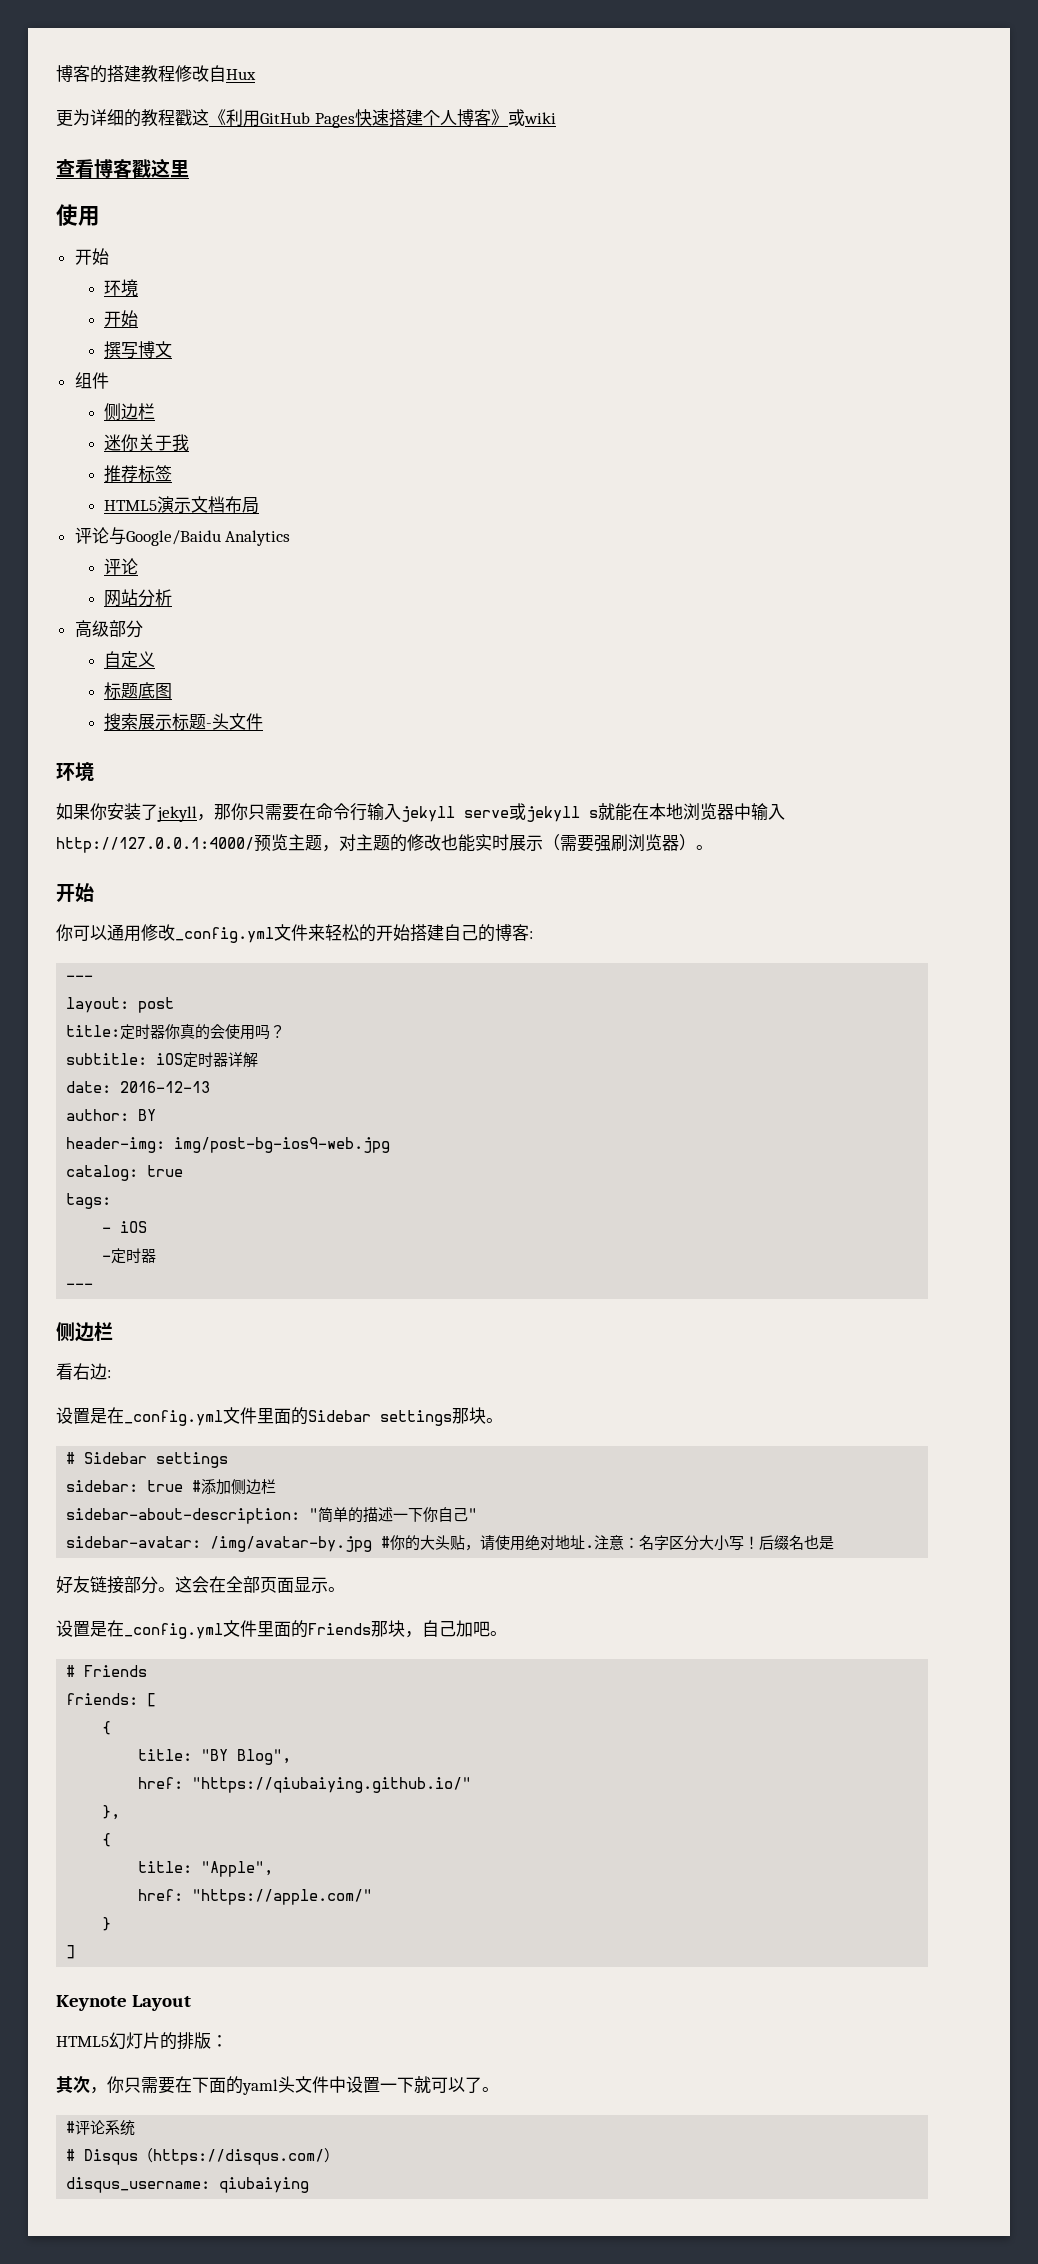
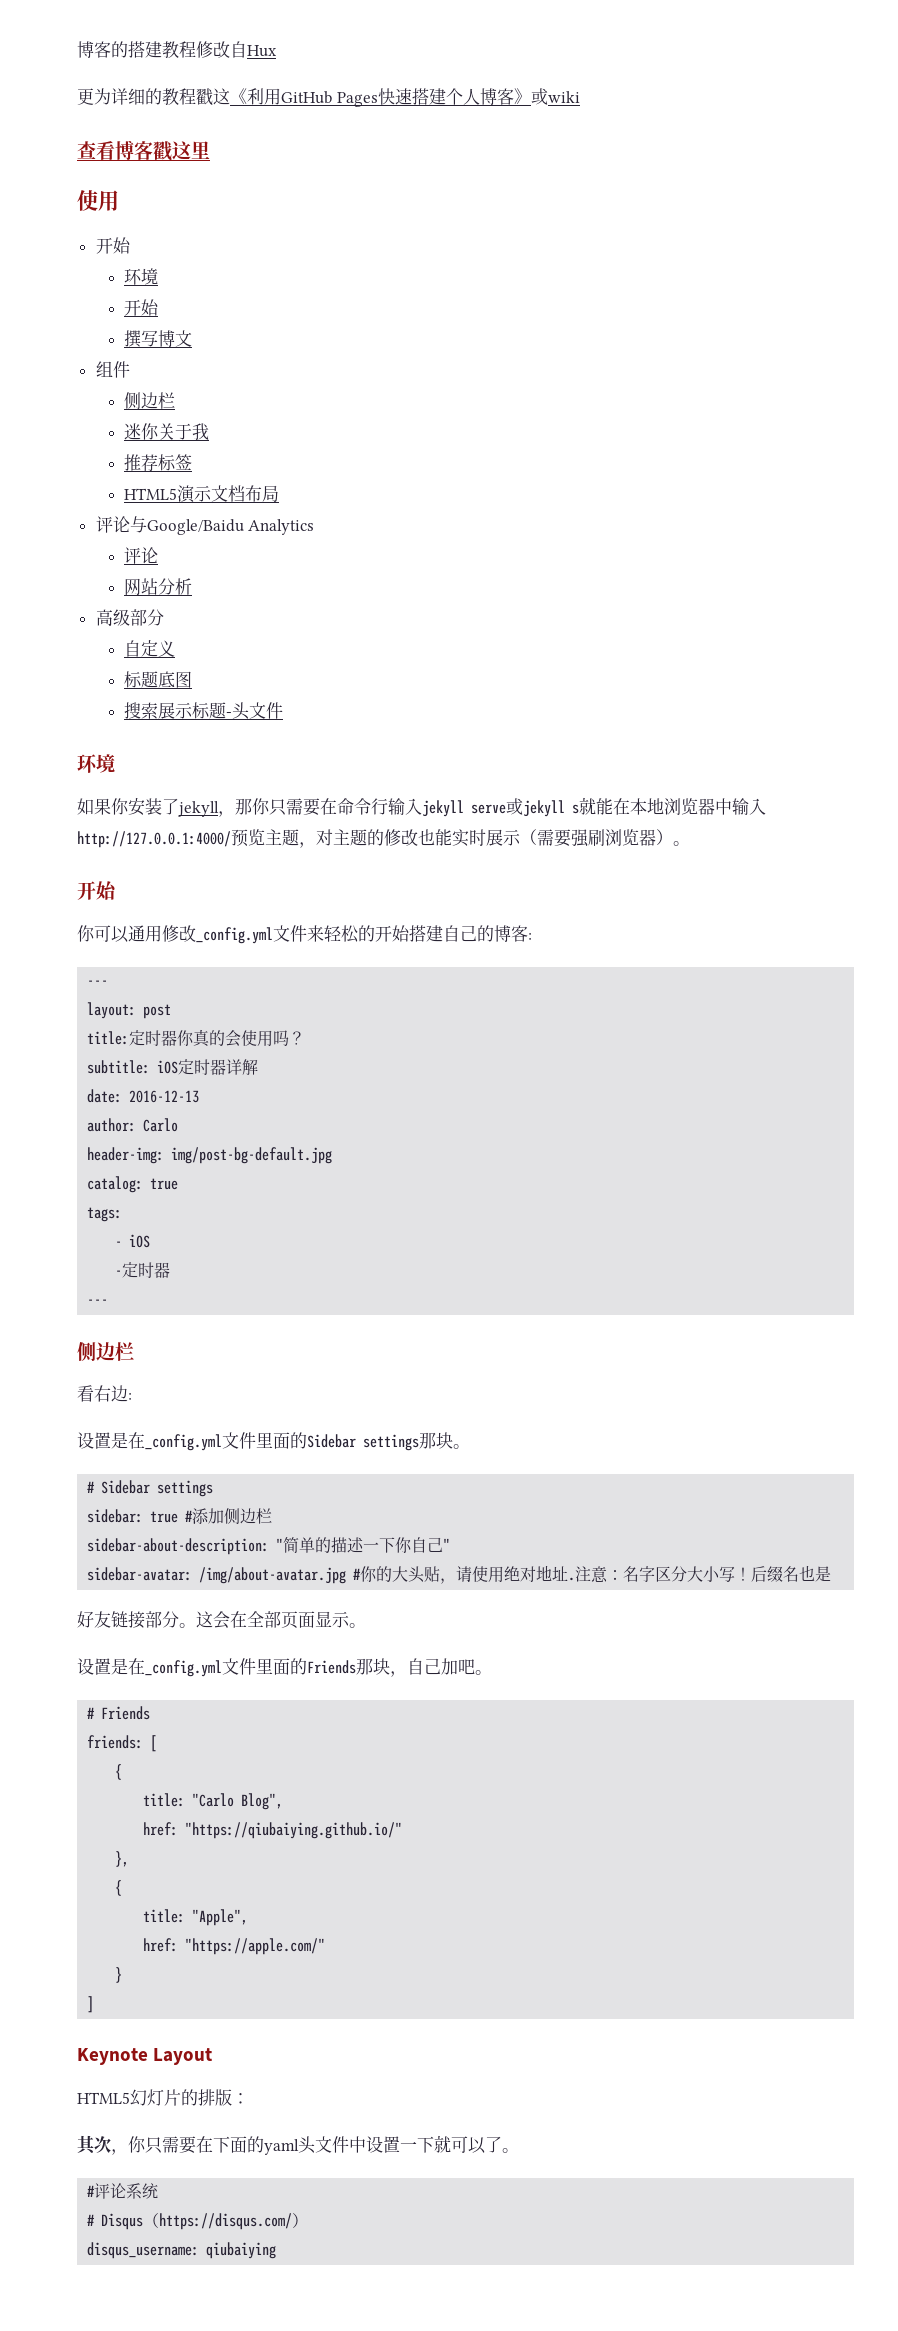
[138,1109,157,1121] BY -> [143,1118,179,1132] Carlo
[174,1137,391,1153] img/post-bg-ios9-web.jpg -> [171,1147,333,1164] img/post-bg-default.jpg
[210,1536,373,1552] /img/avatar-by.jpg -> [199,1567,347,1584] /img/about-avatar.jpg
[201,1749,229,1761] "BY -> [192,1793,235,1807] "Carlo

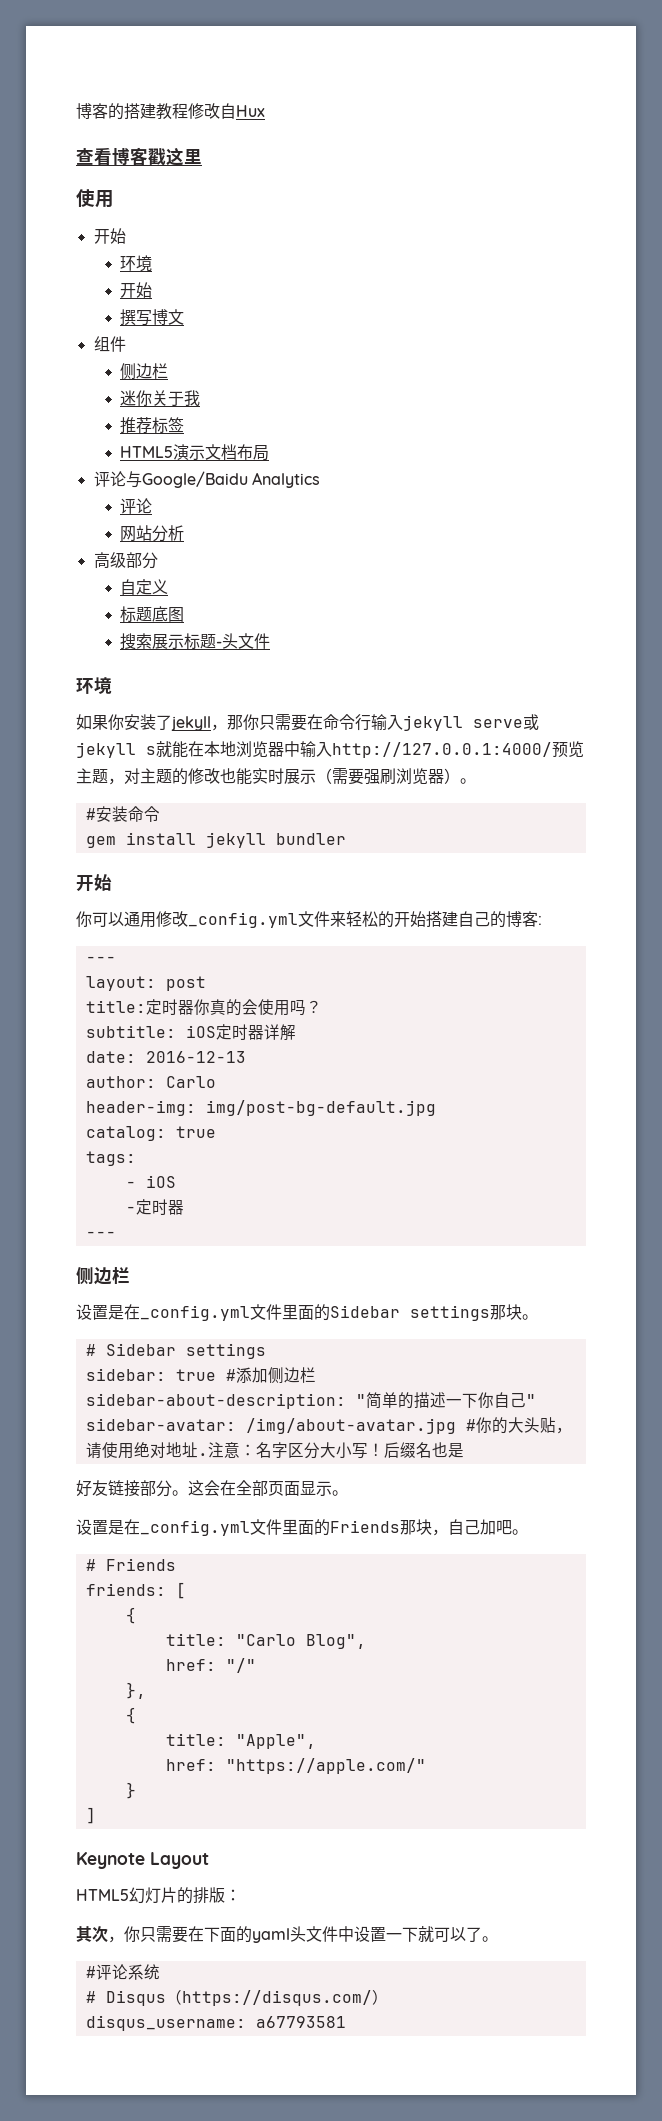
[77,88,580,107] // 更为详细的教程戳这《利用GitHub Pages快速搭建个人博客》或wiki -> (265, 111) none
(690, 843) none -> [85,806,160,822] [85,832,346,848] // #安装命令 // gem install jekyll bundler
[77,1385,132,1402] // 看右边: -> (130, 1275) none
[185,1822,403,1839] "https://qiubaiying.github.io/" -> [225,1658,256,1673] "/"
[206,2242,277,2259] qiubaiying -> [255,2016,346,2028] a67793581

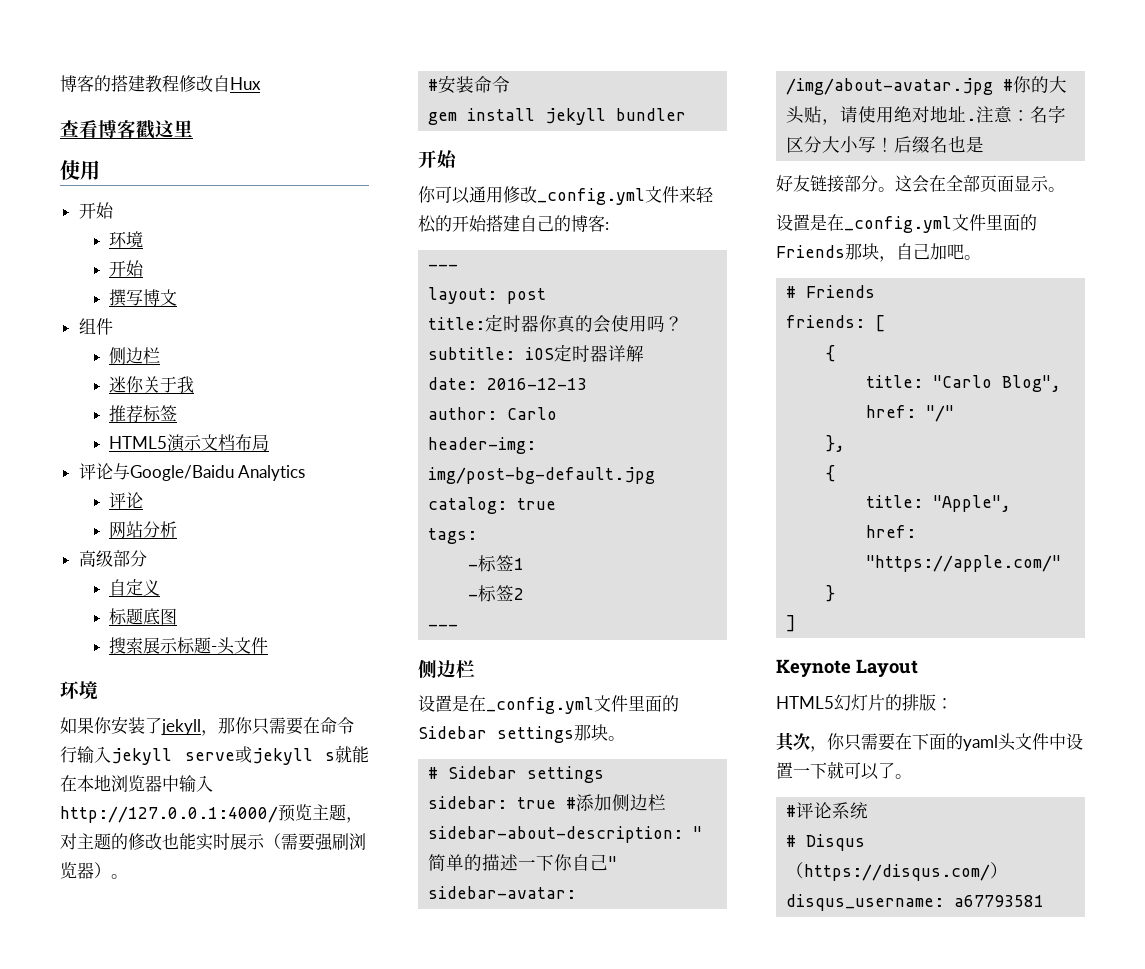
[145,1175,176,1188] [125,1199,184,1215] iOS // -定时器 -> [478,555,525,572] [468,585,525,602] 标签1 // -标签2

